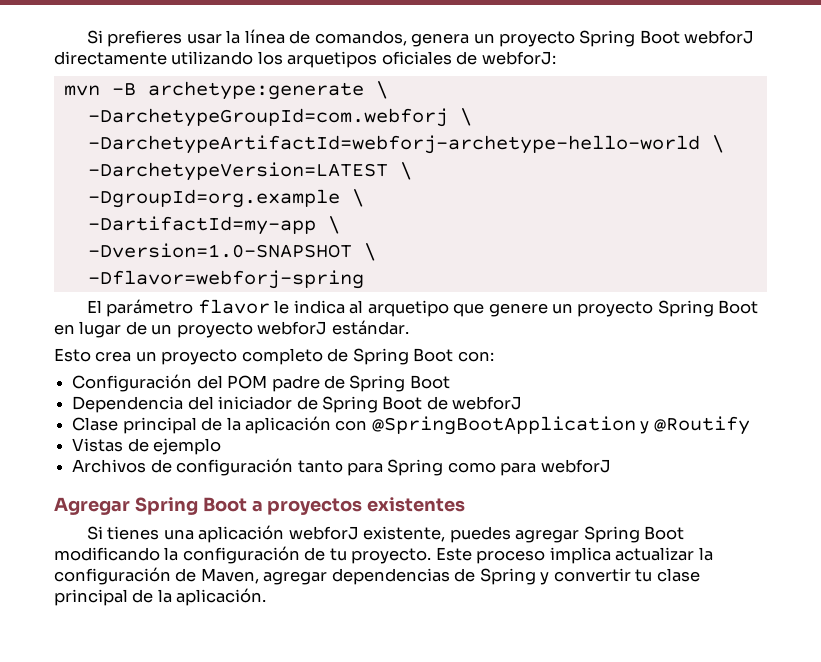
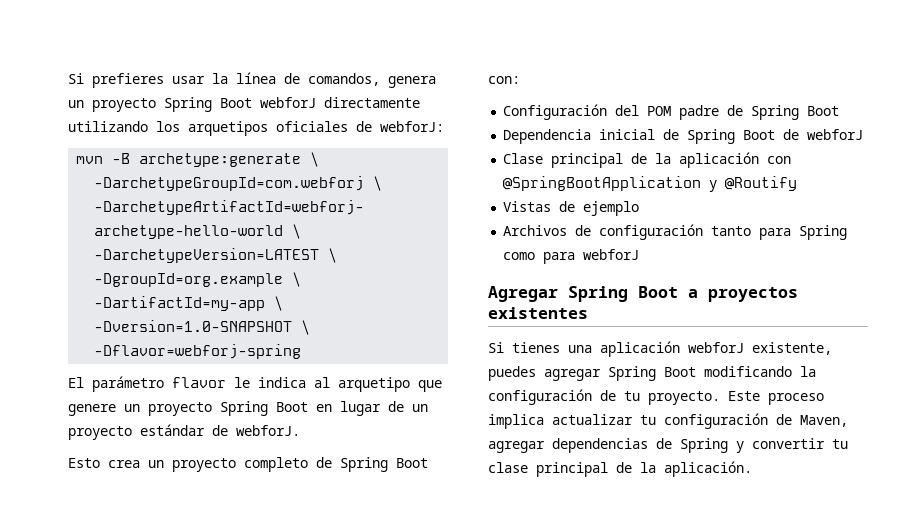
[257,320,409,335] webforJ estándar. -> [140,424,300,436] estándar de webforJ.
[187,396,293,410] del iniciador -> [599,129,656,140] inicial
[698,547,713,561] la -> [640,415,656,425] tu

